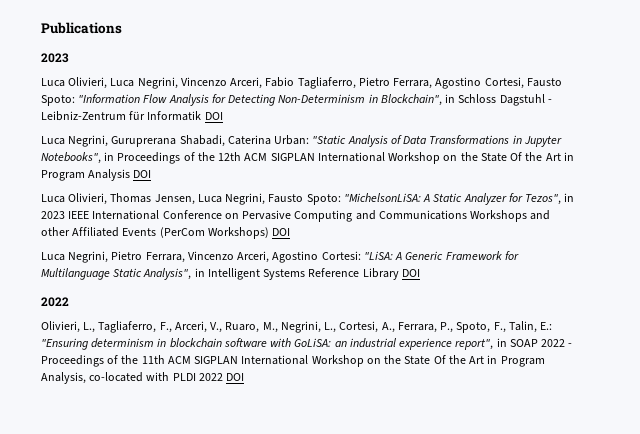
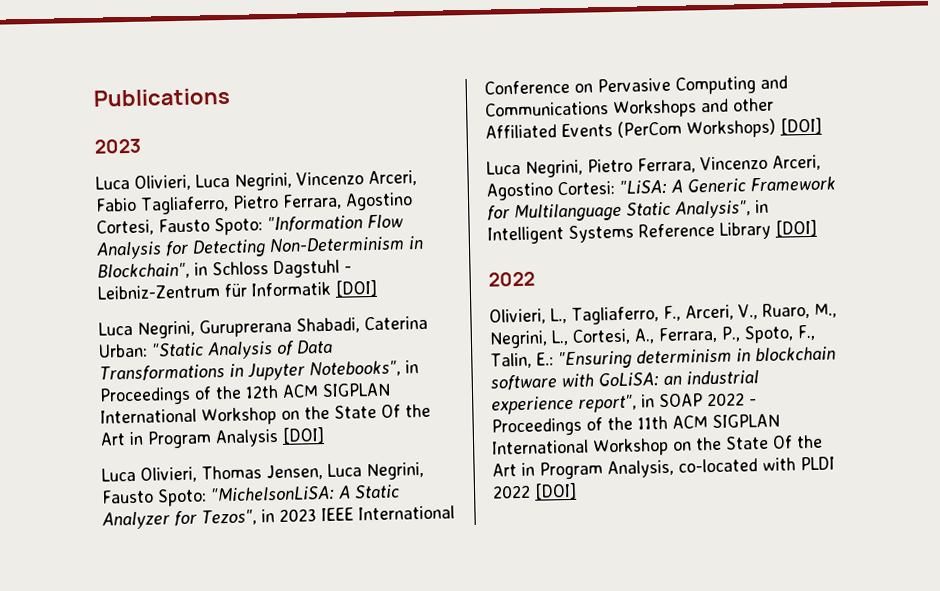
[204,112,223,120] DOI -> [335,279,377,297] [DOI]
[133,170,152,178] DOI -> [282,427,325,444] [DOI]
[272,228,291,236] DOI -> [780,117,822,135] [DOI]
[401,269,420,277] DOI -> [775,219,817,237] [DOI]
[226,373,245,381] DOI -> [534,482,577,500] [DOI]

